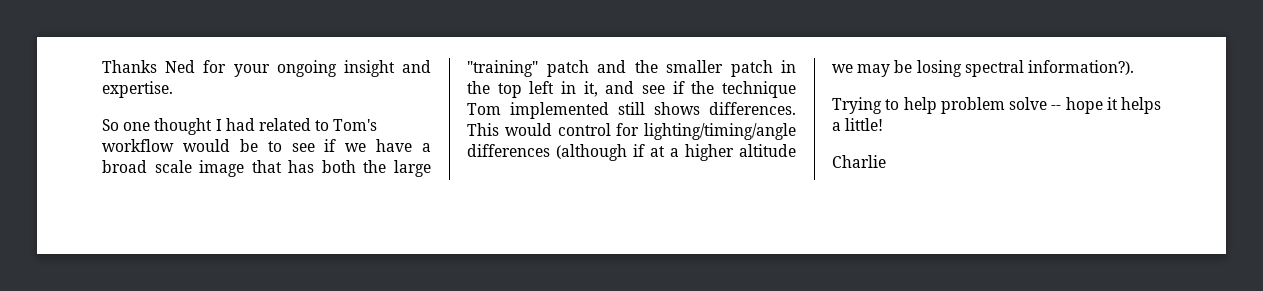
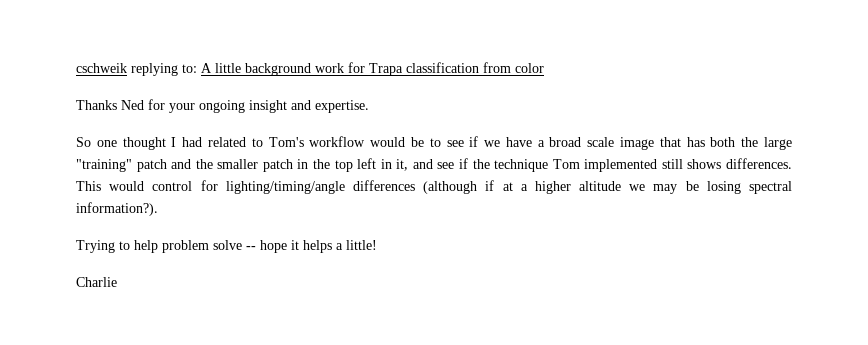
(102, 66) none -> [76,62,544,76] cschweik replying to: A little background work for Trapa classification from color //

